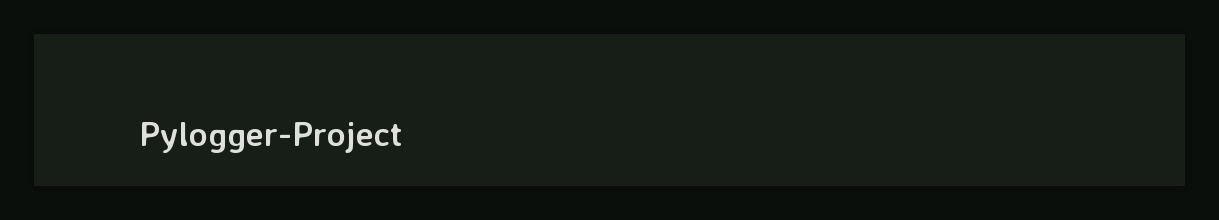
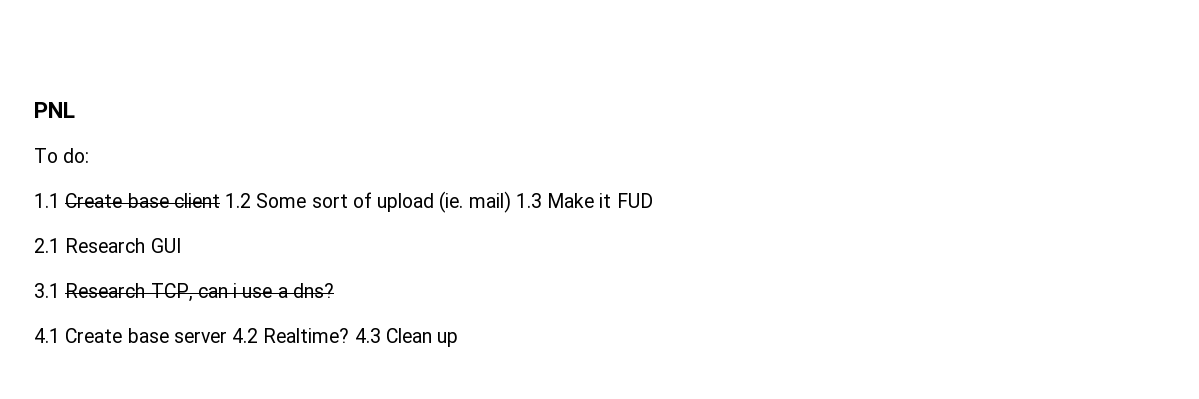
[139,122,402,153] Pylogger-Project -> [34,102,75,118] [34,148,90,163] [34,191,653,213] [34,238,181,253] [34,283,334,302] [34,328,459,347] PNL // To do: // 1.1 Create base client 1.2 Some sort of upload (ie. mail) 1.3 Make it FUD // 2.1 Research GUI // 3.1 Research TCP, can i use a dns? // 4.1 Create base server 4.2 Realtime? 4.3 Clean up

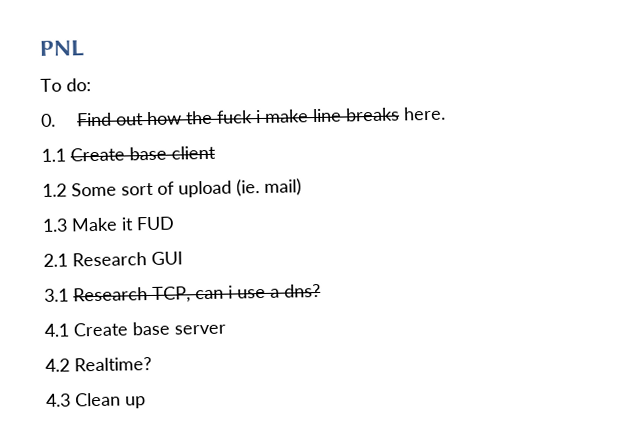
(90, 155) none -> [40,106,446,127] // 0. Find out how the fuck i make line breaks here.
(220, 200) none -> (216, 152) //
(511, 202) none -> (302, 187) //
(227, 337) none -> (226, 329) //
(350, 335) none -> (152, 364) //

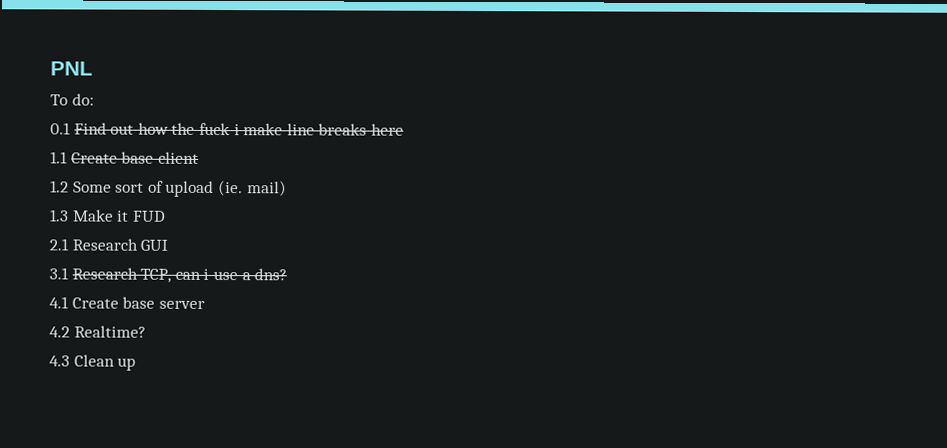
[40,113,56,127] 0. -> [50,122,71,135] 0.1
[402,106,446,121] here. -> [370,123,404,136] here

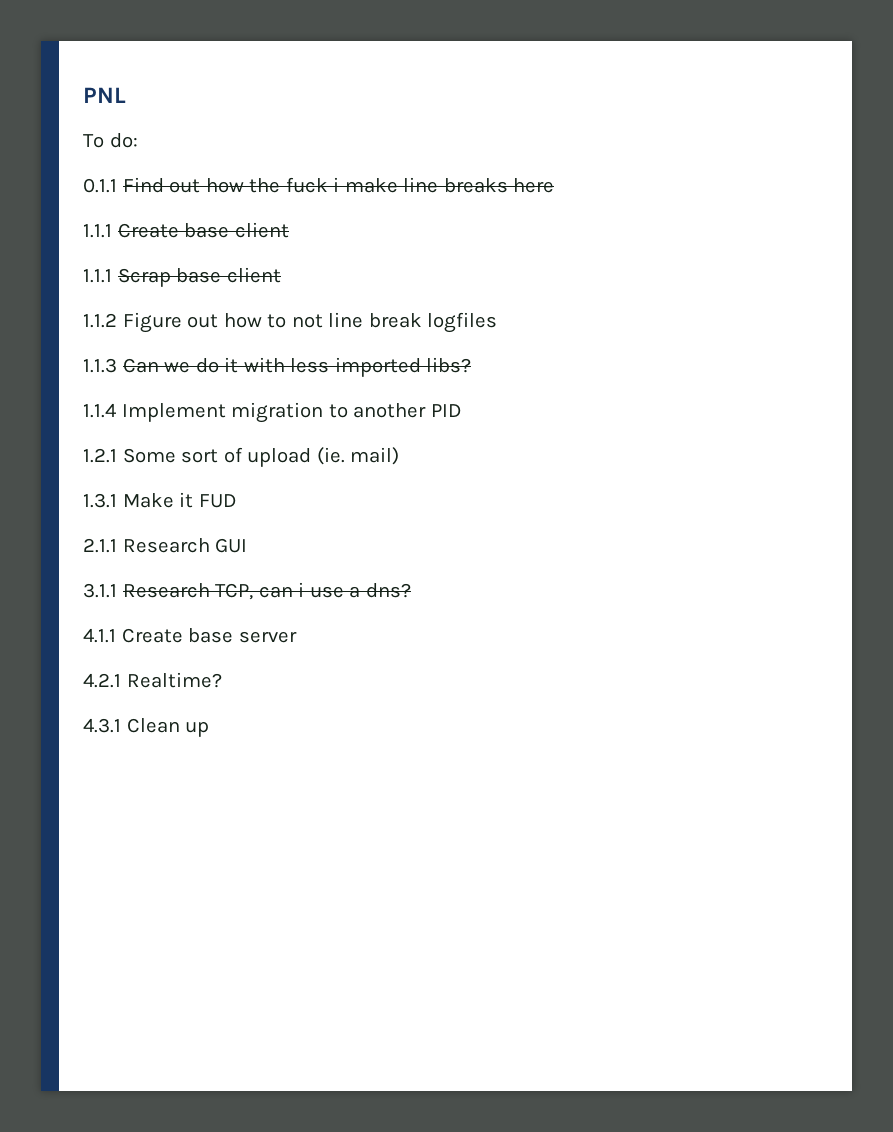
[50,122,71,135] 0.1 -> [83,178,117,193] 0.1.1
[50,151,68,164] 1.1 -> [83,224,112,238] 1.1.1
[50,180,69,193] 1.2 -> [83,267,281,287] [83,312,498,333] [83,357,472,377] [83,402,462,423] [83,448,117,463] 1.1.1 Scrap base client // 1.1.2 Figure out how to not line break logfiles // 1.1.3 Can we do it with less imported libs? // 1.1.4 Implement migration to another PID // 1.2.1
[50,209,69,222] 1.3 -> [83,493,117,508] 1.3.1
[49,238,69,251] 2.1 -> [83,538,117,553] 2.1.1
[49,267,69,280] 3.1 -> [83,583,117,598] 3.1.1
[49,296,69,309] 4.1 -> [83,628,116,643] 4.1.1
[49,326,70,338] 4.2 -> [83,673,121,688] 4.2.1
[49,355,70,367] 4.3 -> [83,718,121,733] 4.3.1

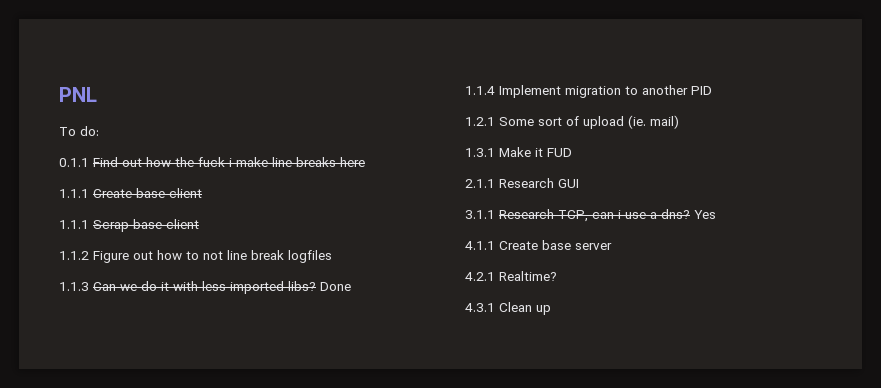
(472, 365) none -> [320,282,351,291] Done
(411, 590) none -> [694,210,716,219] Yes

